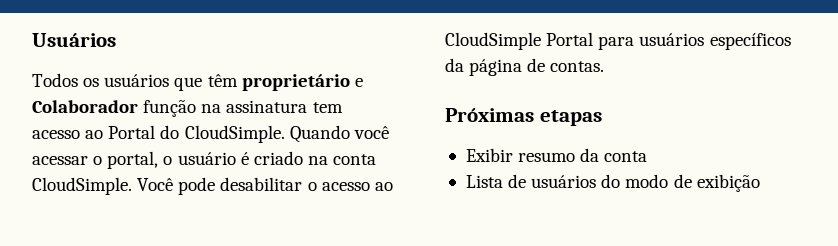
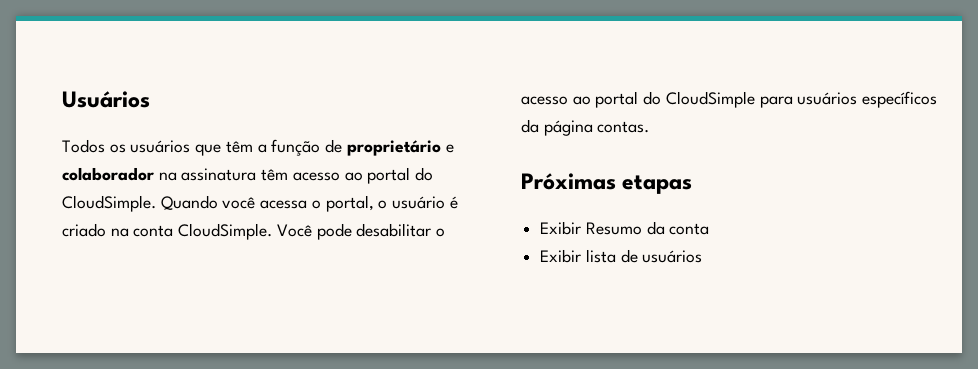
[241,74,363,91] [32,100,197,117] proprietário e Colaborador função -> [257,139,454,156] [62,167,154,181] a função de proprietário e colaborador
[312,102,343,113] [32,125,156,139] tem acesso ao Portal -> [261,167,411,184] têm acesso ao portal
[32,156,88,165] acessar -> [260,200,308,209] acessa
[445,32,594,50] CloudSimple Portal -> [595,91,755,108] portal do CloudSimple
[527,58,546,72] de -> (593, 128) none
[518,152,576,162] resumo -> [585,222,642,235] Resumo
[465,174,760,192] Lista de usuários do modo de exibição -> [540,249,703,263] Exibir lista de usuários

